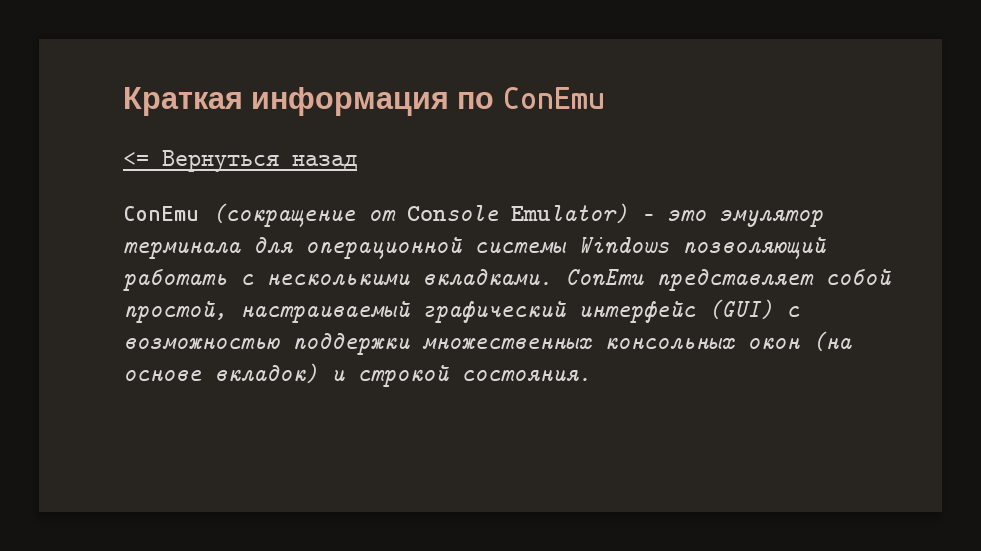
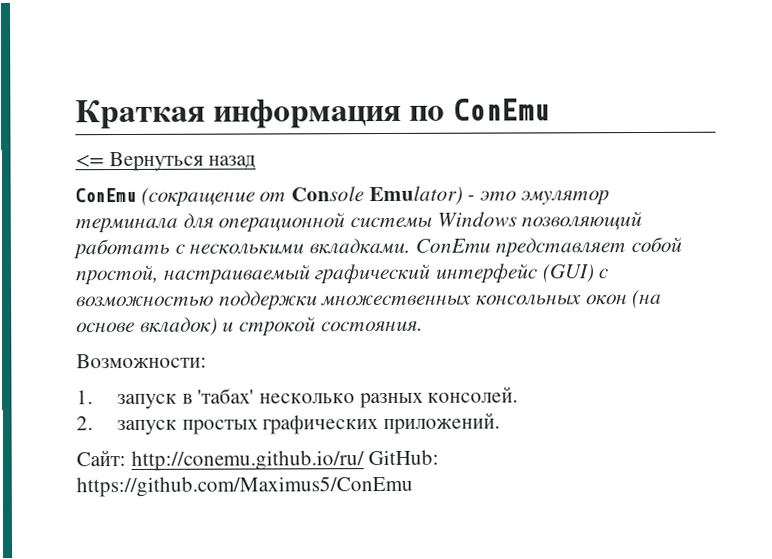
(591, 376) none -> [76,353,207,369] [76,386,519,410] [76,412,501,436] [76,449,440,471] [76,475,413,498] // Возможности: // 1. запуск в 'табах' несколько разных консолей. // 2. запуск простых графических приложений. // Сайт: http://conemu.github.io/ru/ GitHub: https://github.com/Maximus5/ConEmu

